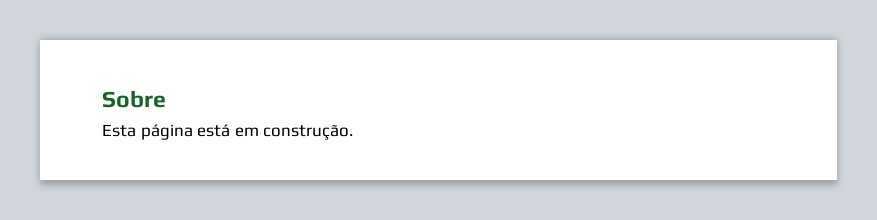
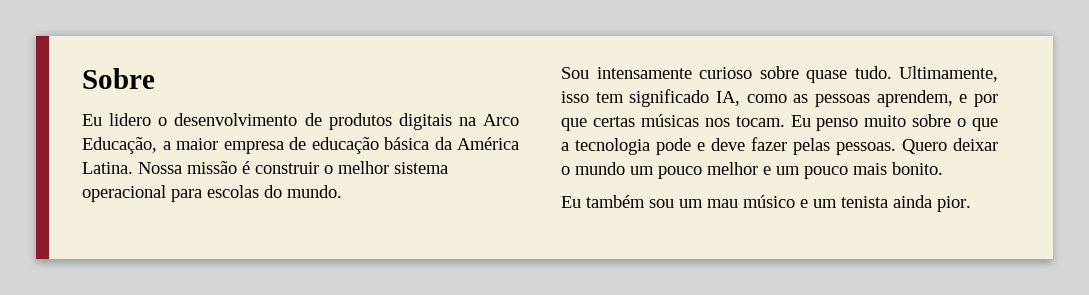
[102,124,354,140] Esta página está em construção. -> [82,113,519,130] [82,137,519,154] [82,161,448,174] [82,185,342,202] [561,66,998,83] [561,89,998,107] [561,114,998,131] [561,137,998,155] [561,162,943,179] [561,195,971,212] Eu lidero o desenvolvimento de produtos digitais na Arco Educação, a maior empresa de educação básica da América Latina. Nossa missão é construir o melhor sistema operacional para escolas do mundo. // Sou intensamente curioso sobre quase tudo. Ultimamente, isso tem significado IA, como as pessoas aprendem, e por que certas músicas nos tocam. Eu penso muito sobre o que a tecnologia pode e deve fazer pelas pessoas. Quero deixar o mundo um pouco melhor e um pouco mais bonito. // Eu também sou um mau músico e um tenista ainda pior.

